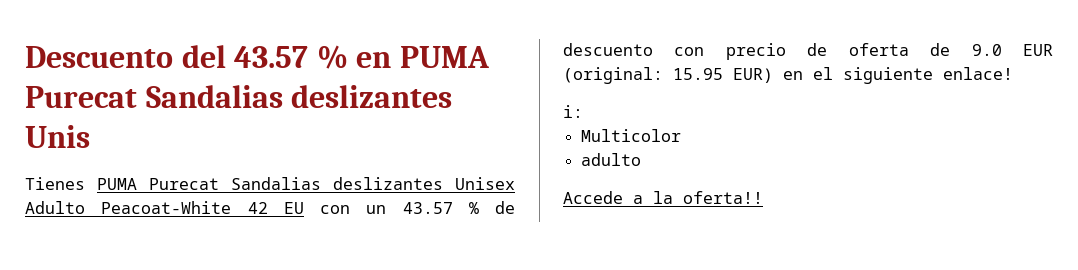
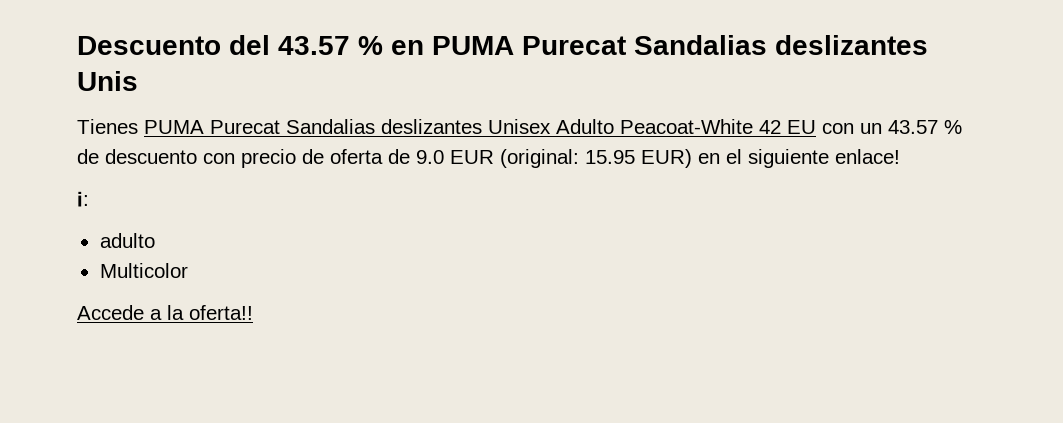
(583, 111) none -> [99,233,155,248] // adulto
[581,153,642,166] // adulto -> (188, 270) none

